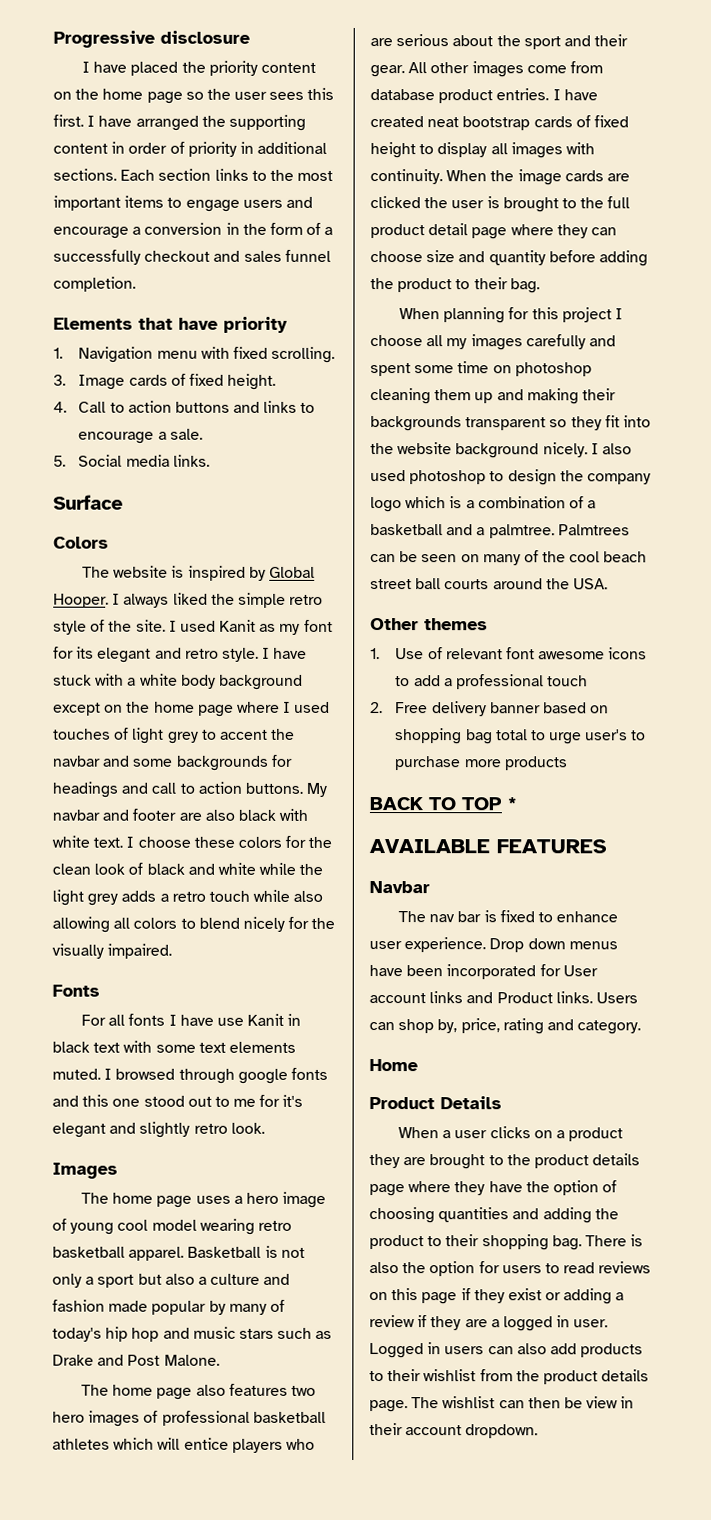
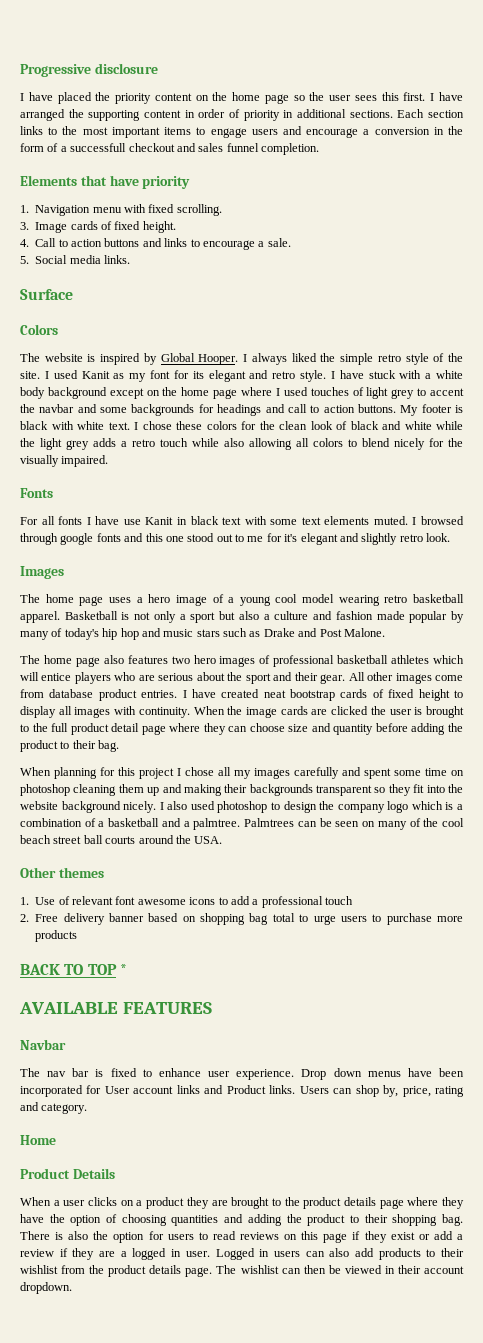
[53,249,141,265] successfully -> [70,143,127,152] successfull
[52,808,235,821] navbar and footer are also -> [421,404,463,413] footer is
[137,836,191,848] choose -> [142,421,172,430] chose
(67, 1224) none -> [228,597,235,603] a
[370,335,423,347] choose -> [185,767,214,776] chose
[585,729,629,741] user's -> [340,916,367,922] users
[563,1288,613,1305] adding -> [433,1231,453,1240] add
[586,1396,619,1409] view -> [344,1265,382,1274] viewed

